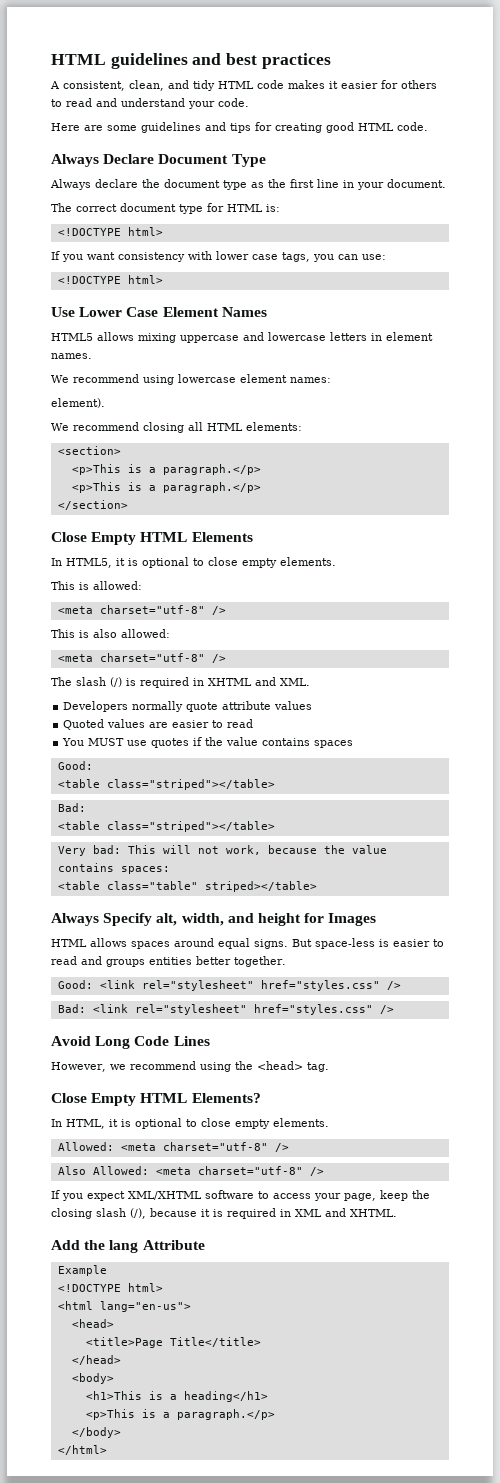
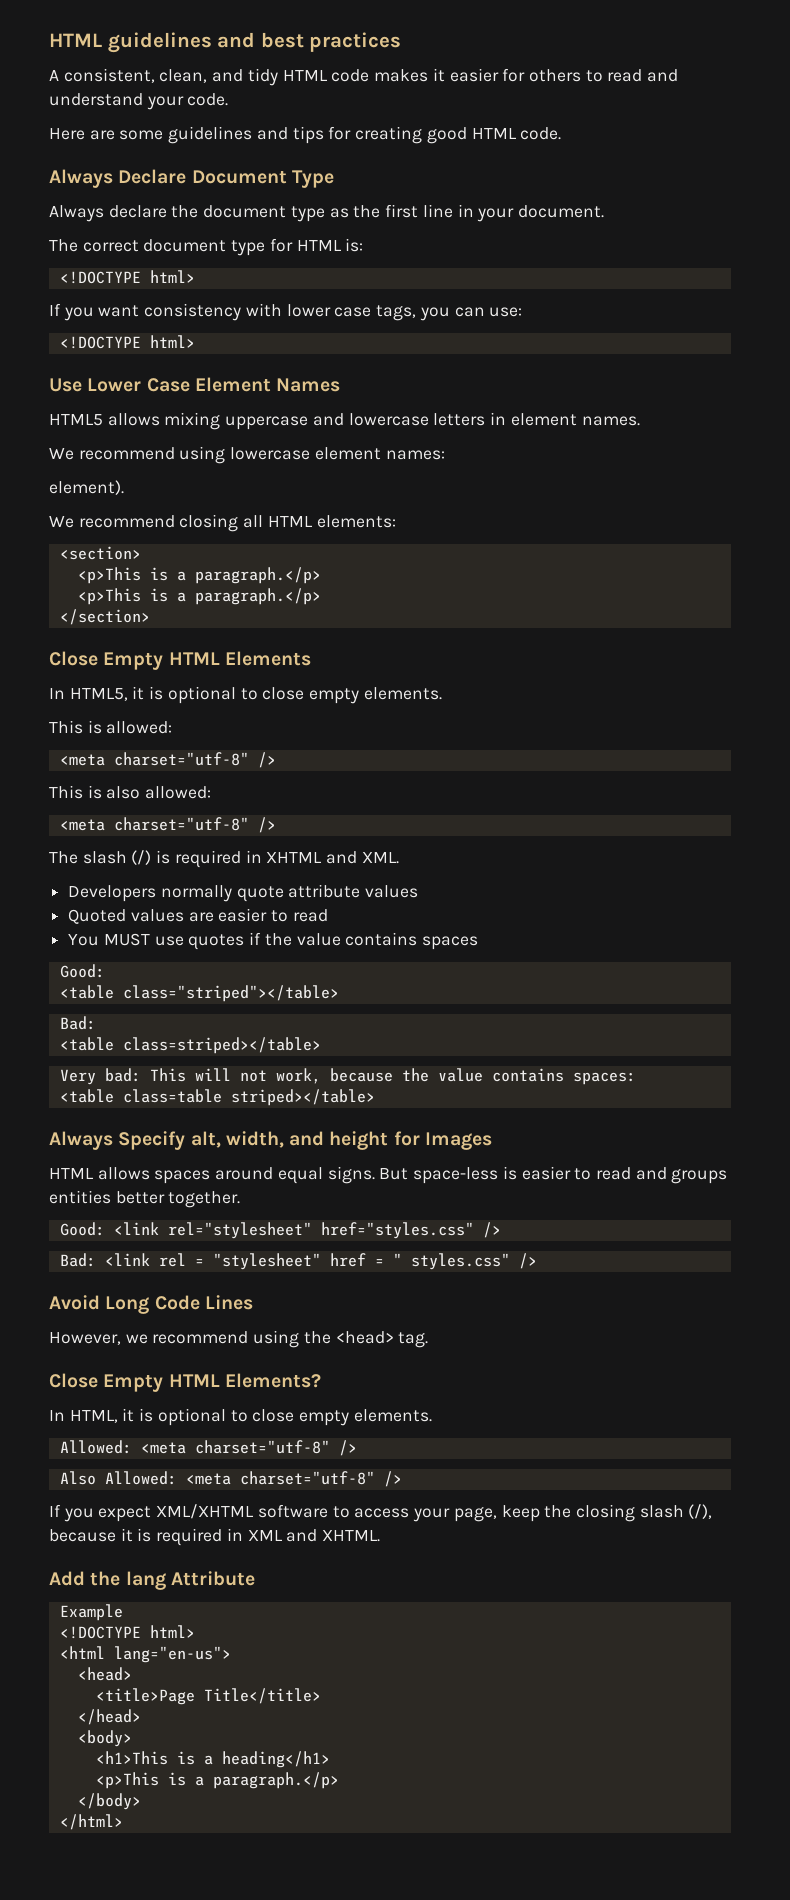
[106,821,275,832] class="striped"></table> -> [122,1037,321,1054] class=striped></table>
[106,881,198,890] class="table" -> [122,1089,222,1103] class=table
[134,1004,373,1015] rel="stylesheet" href="styles.css" -> [158,1253,510,1270] rel = "stylesheet" href = " styles.css"

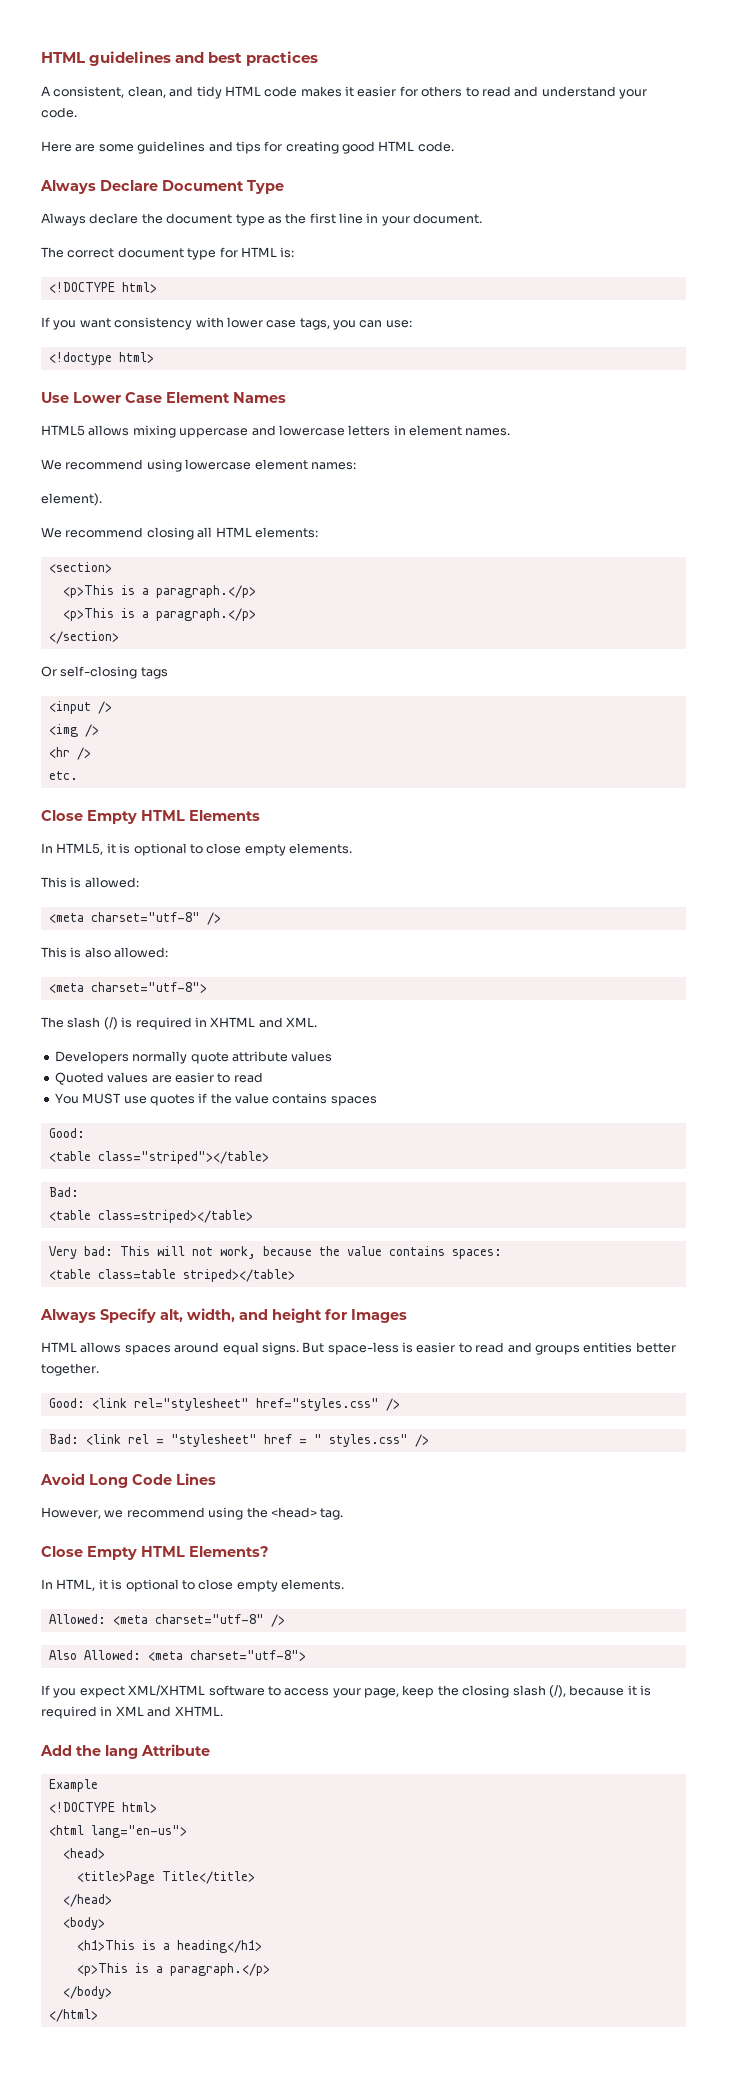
[59,336,141,349] <!DOCTYPE -> [48,352,112,365] <!doctype
(150, 617) none -> [41,666,168,679] [48,701,112,714] [48,724,99,737] [48,747,91,760] [48,771,78,780] // Or self-closing tags // <input /> // <img /> // <hr /> // etc.
[113,817,276,833] charset="utf-8" /> -> [90,982,207,993] charset="utf-8">
[239,1471,402,1487] charset="utf-8" /> -> [189,1650,306,1661] charset="utf-8">

